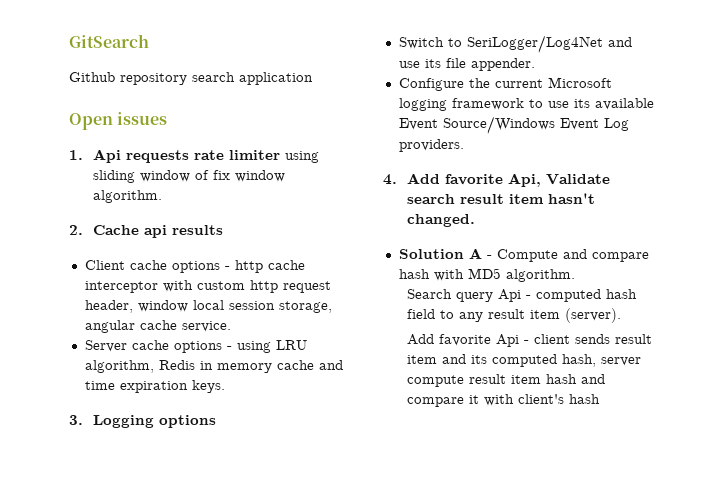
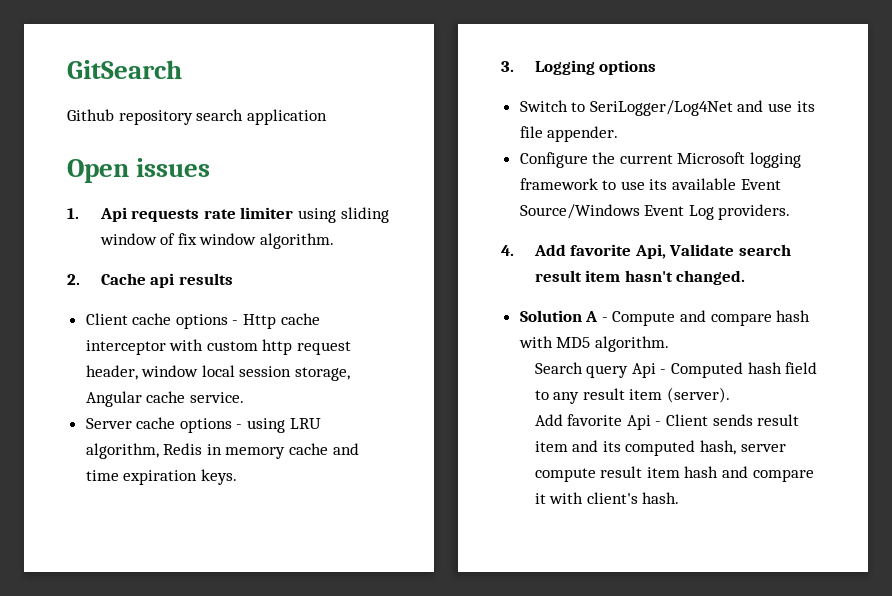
[234,260,263,273] http -> [243,314,277,329] Http
[84,320,135,333] angular -> [85,391,142,407] Angular
[536,289,602,302] computed -> [671,362,744,378] Computed
[534,334,571,344] client -> [666,414,709,426] Client
[569,394,601,404] hash -> [642,492,680,504] hash.

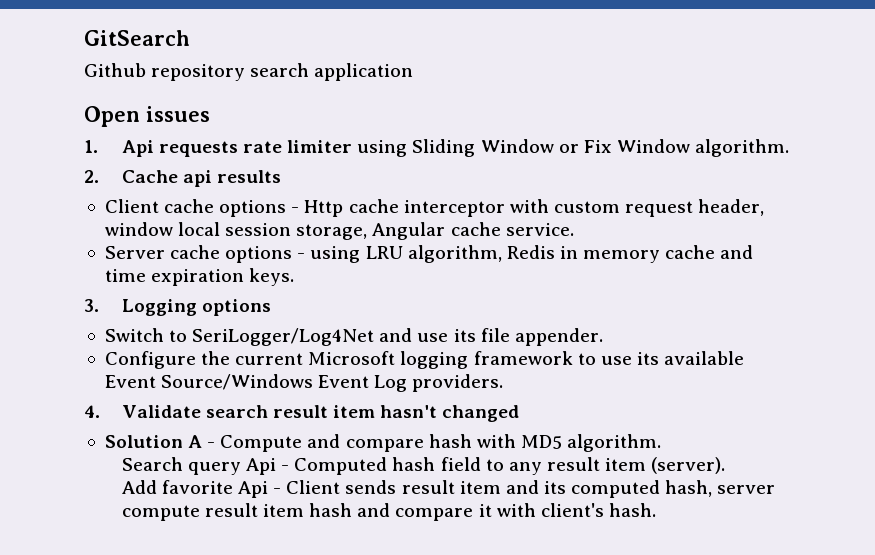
[340,207,389,223] [99,233,257,245] sliding window of fix window -> [412,139,690,157] Sliding Window or Fix Window
[262,339,293,355] http -> (620, 207) none
[533,244,666,259] Add favorite Api, -> (100, 411) none
[676,270,746,285] changed. -> [442,405,520,422] changed

